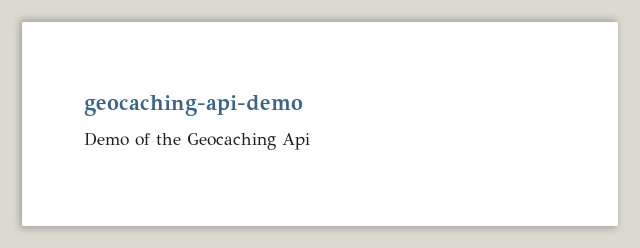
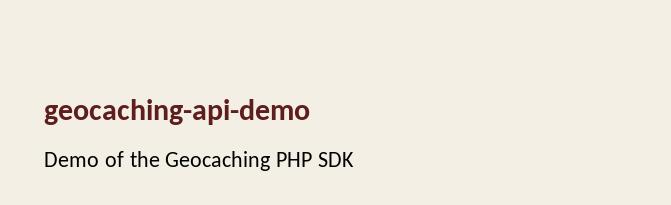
[282,133,310,150] Api -> [276,152,355,167] PHP SDK

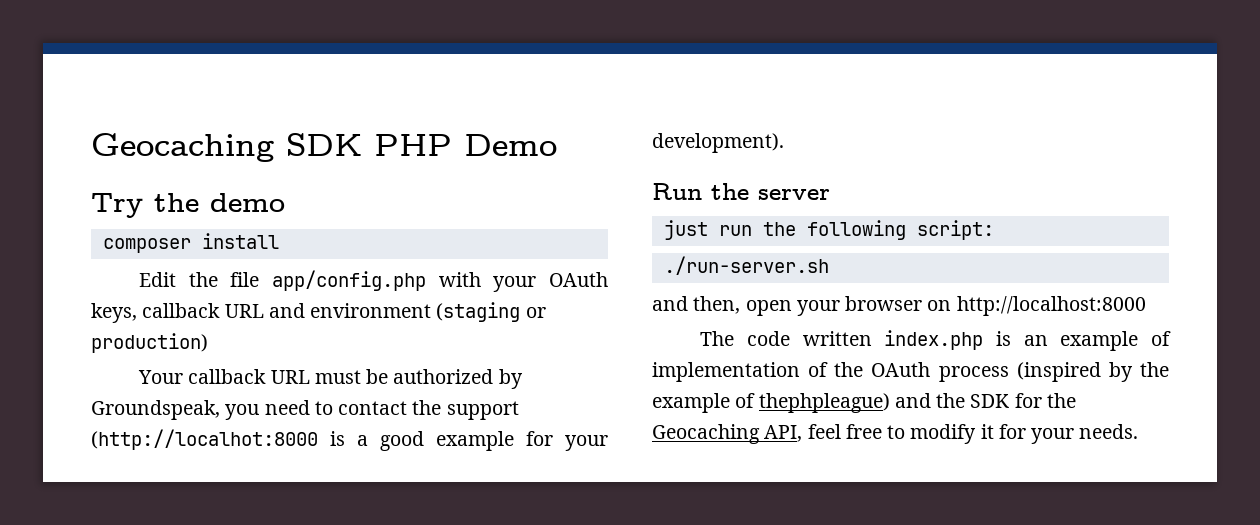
[44,99,310,125] [44,151,355,171] geocaching-api-demo // Demo of the Geocaching PHP SDK -> [91,133,557,162] [91,193,285,218] [102,233,279,253] [139,270,608,292] [91,302,546,323] [91,333,208,353] [138,369,523,389] [91,400,519,420] [91,429,608,451] [652,133,784,153] [652,183,830,200] [663,220,994,240] [663,256,829,275] [652,296,1146,316] [700,330,1171,351] [652,362,1169,382] [652,393,1076,413] [652,424,1139,444] Geocaching SDK PHP Demo // Try the demo // composer install // Edit the file app/config.php with your OAuth keys, callback URL and environment (staging or production) // Your callback URL must be authorized by Groundspeak, you need to contact the support (http://localhot:8000 is a good example for your development). // Run the server // just run the following script: // ./run-server.sh // and then, open your browser on http://localhost:8000 // The code written index.php is an example of implementation of the OAuth process (inspired by the example of thephpleague) and the SDK for the Geocaching API, feel free to modify it for your needs.

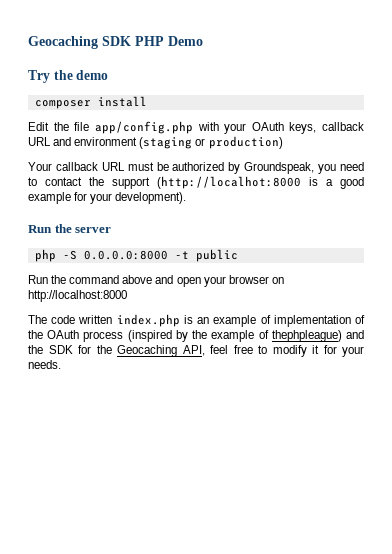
[663,220,994,240] [663,256,829,275] [652,296,741,314] just run the following script: // ./run-server.sh // and then, -> [34,249,238,262] [28,275,174,284] php -S 0.0.0.0:8000 -t public // Run the command above and

